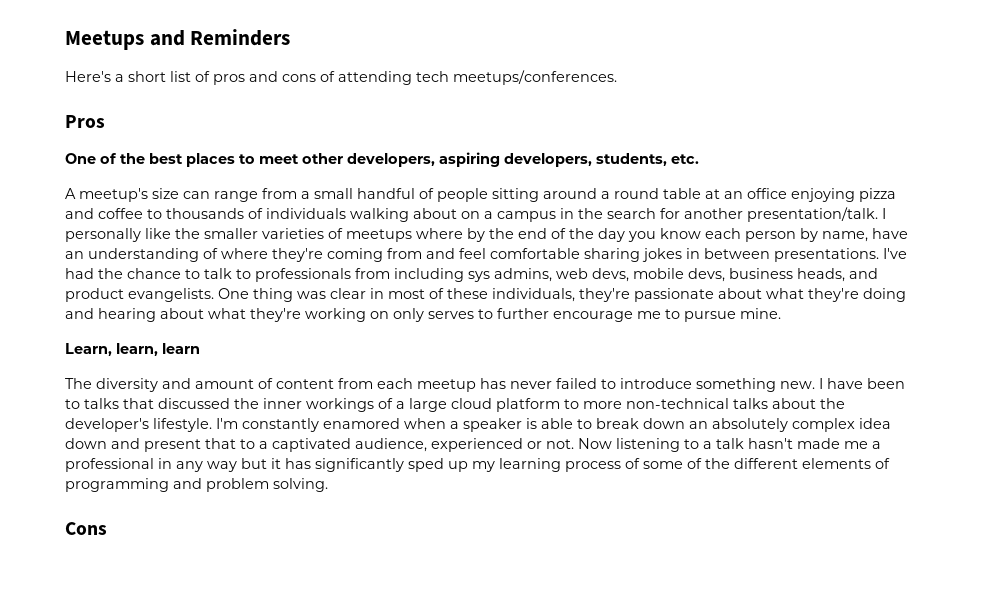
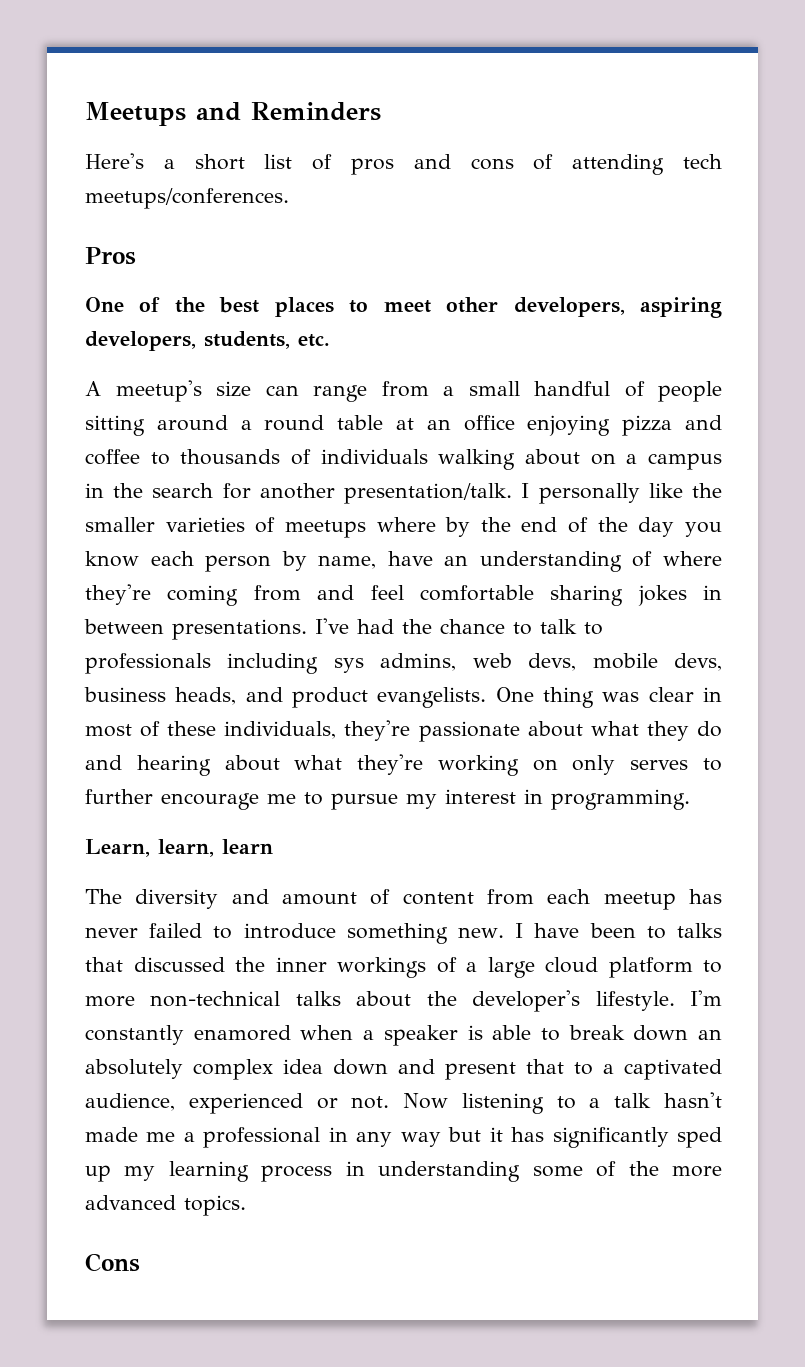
[355,268,390,279] from -> (211, 663) none
[808,288,906,302] they're doing -> [646,721,722,741] they do
[740,308,781,319] mine. -> [406,789,690,810] my interest in programming.
[625,458,640,469] of -> [345,1161,521,1182] in understanding
[734,458,890,469] [65,478,328,492] different elements of programming and problem solving. -> [672,1166,722,1177] [85,1195,246,1216] more advanced topics.

